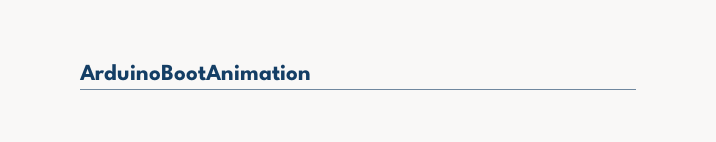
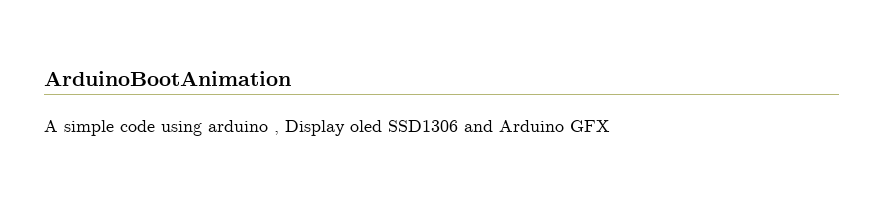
(311, 72) none -> [44,120,610,136] // A simple code using arduino , Display oled SSD1306 and Arduino GFX

